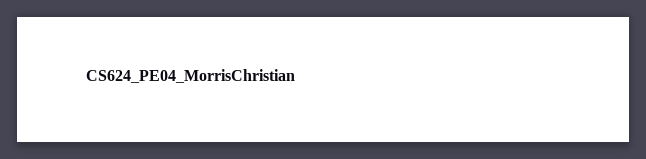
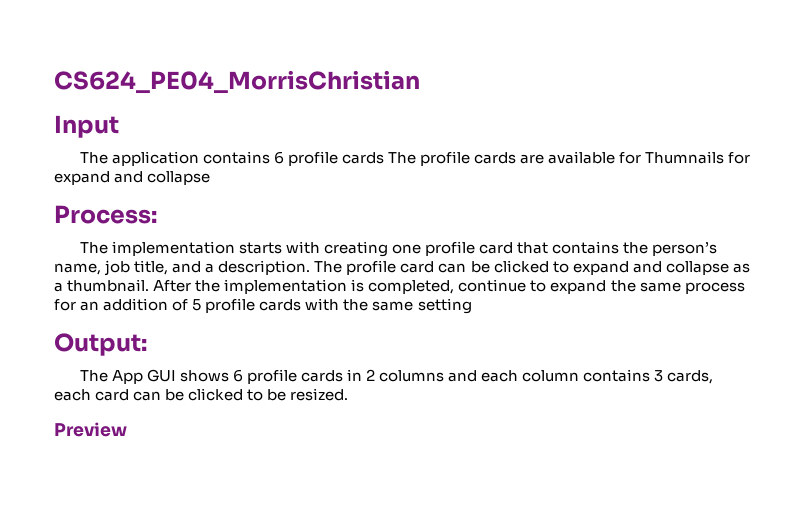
(295, 76) none -> [54,115,119,138] [79,151,751,166] [54,171,211,185] [54,205,157,224] [79,241,718,257] [54,260,750,276] [54,279,745,294] [54,298,472,314] [54,333,147,356] [79,369,714,384] [54,388,349,401] [54,422,127,437] // Input // The application contains 6 profile cards The profile cards are available for Thumnails for expand and collapse // Process: // The implementation starts with creating one profile card that contains the person’s name, job title, and a description. The profile card can be clicked to expand and collapse as a thumbnail. After the implementation is completed, continue to expand the same process for an addition of 5 profile cards with the same setting // Output: // The App GUI shows 6 profile cards in 2 columns and each column contains 3 cards, each card can be clicked to be resized. // Preview

